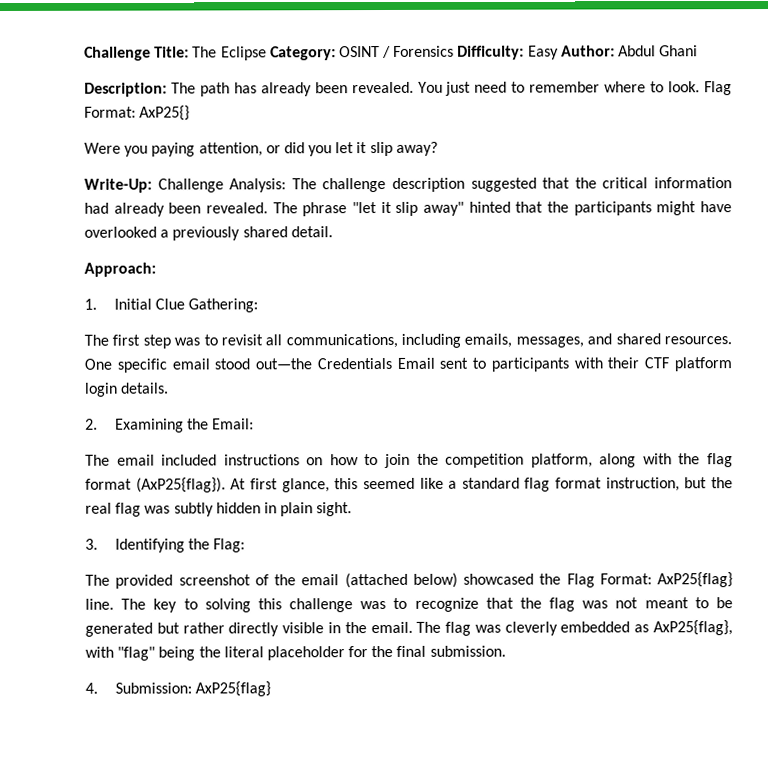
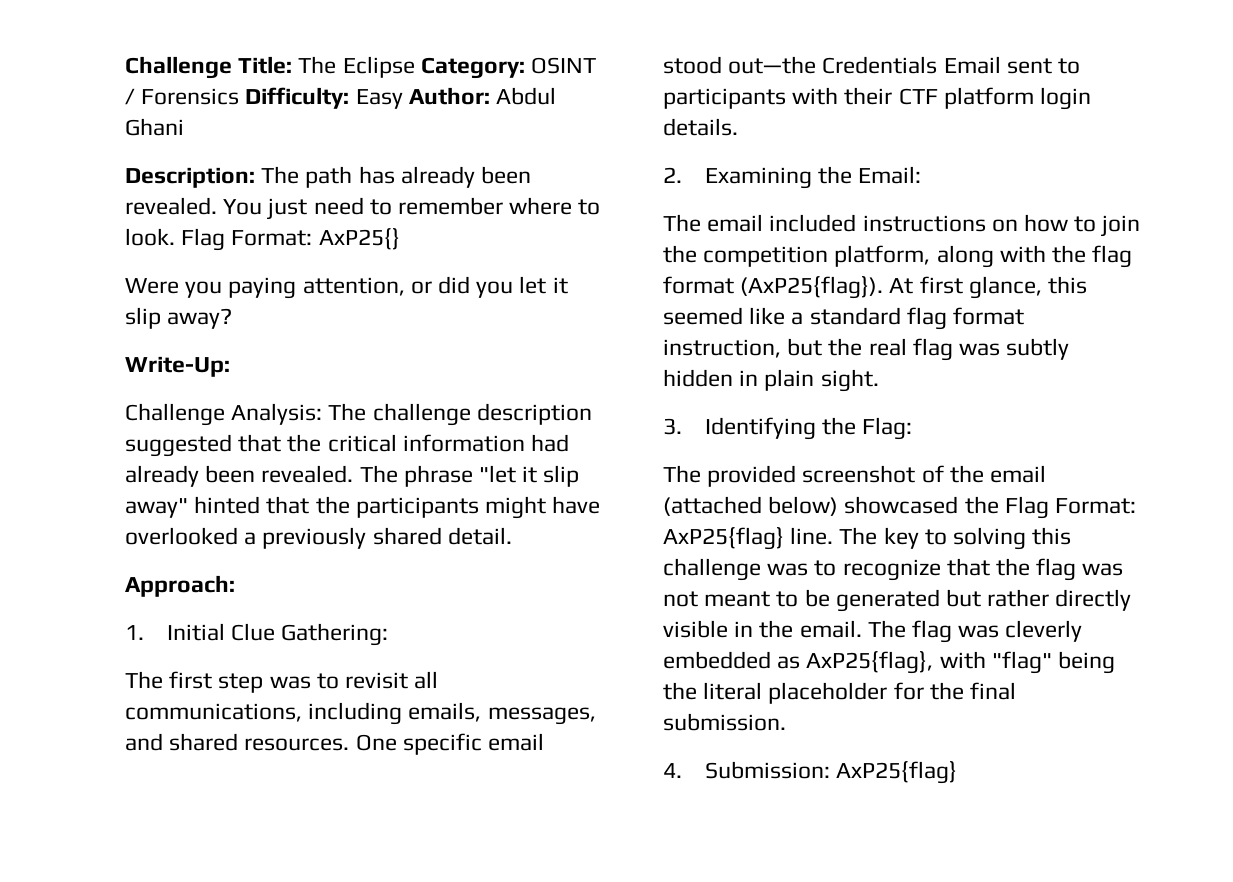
(152, 185) none -> (230, 366) //

